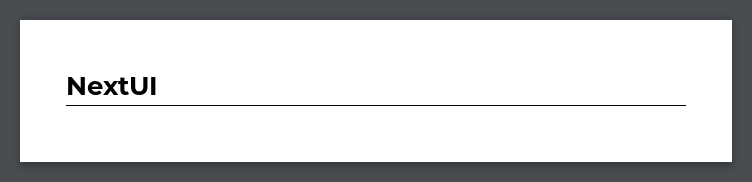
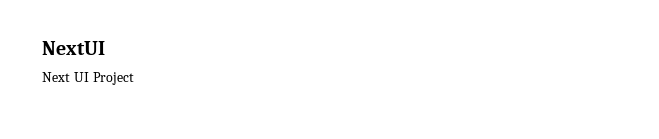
(158, 86) none -> [42,72,134,85] // Next UI Project

